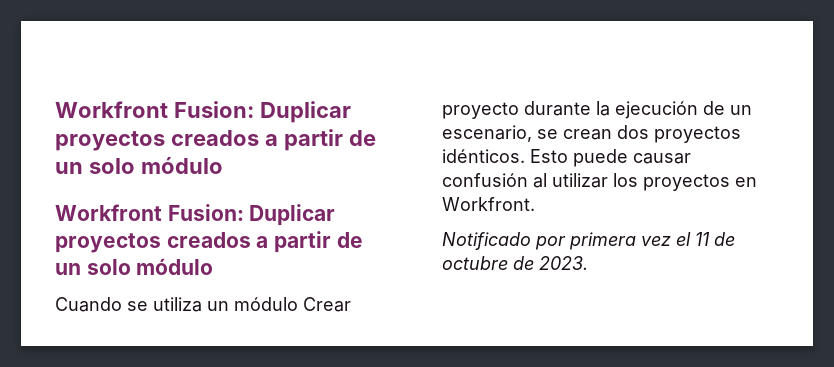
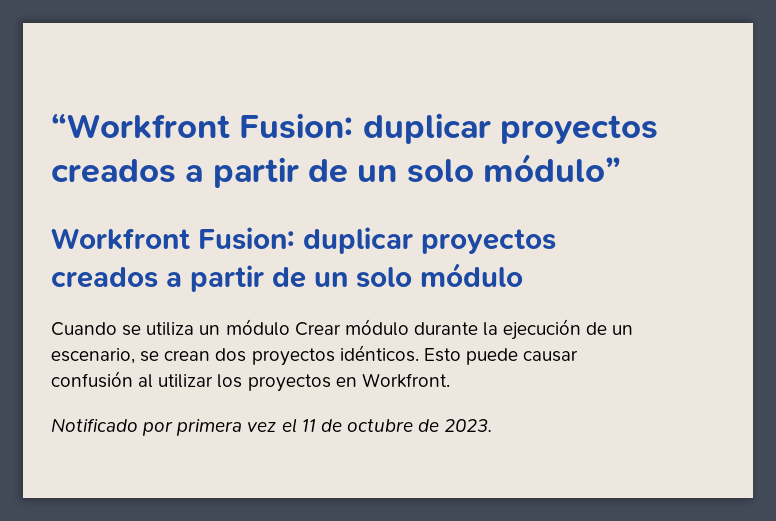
[55,101,351,123] [55,129,376,151] [55,157,223,174] [55,204,336,226] Workfront Fusion: Duplicar proyectos creados a partir de un solo módulo // Workfront Fusion: Duplicar -> [51,113,658,144] [51,153,621,188] [51,227,413,254] “Workfront Fusion: duplicar proyectos creados a partir de un solo módulo” // Workfront Fusion: duplicar
[442,102,519,119] proyecto -> [344,319,409,336] módulo

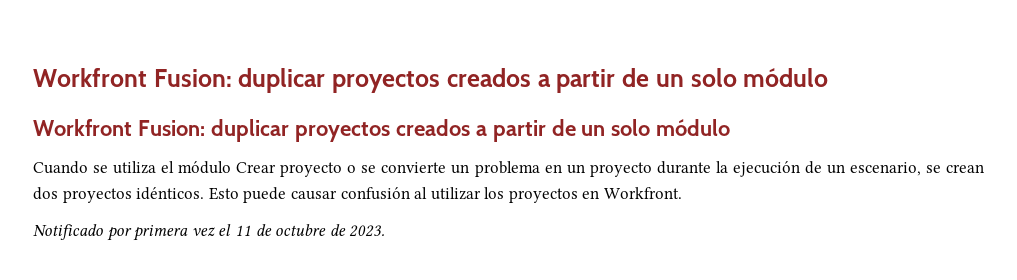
[51,113,658,144] [51,153,621,188] “Workfront Fusion: duplicar proyectos creados a partir de un solo módulo” -> [33,68,829,93] Workfront Fusion: duplicar proyectos creados a partir de un solo módulo
[199,325,221,335] un -> [161,161,175,173] el
[344,319,409,336] módulo -> [280,161,652,177] proyecto o se convierte un problema en un proyecto

